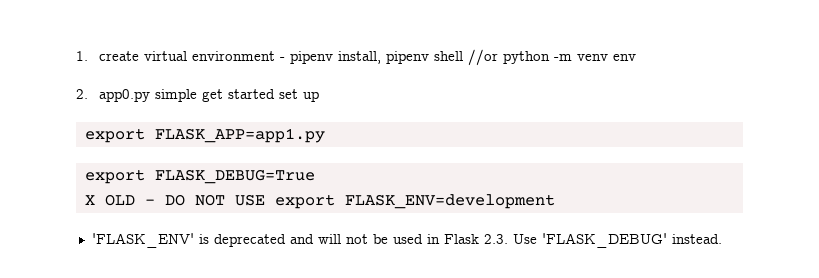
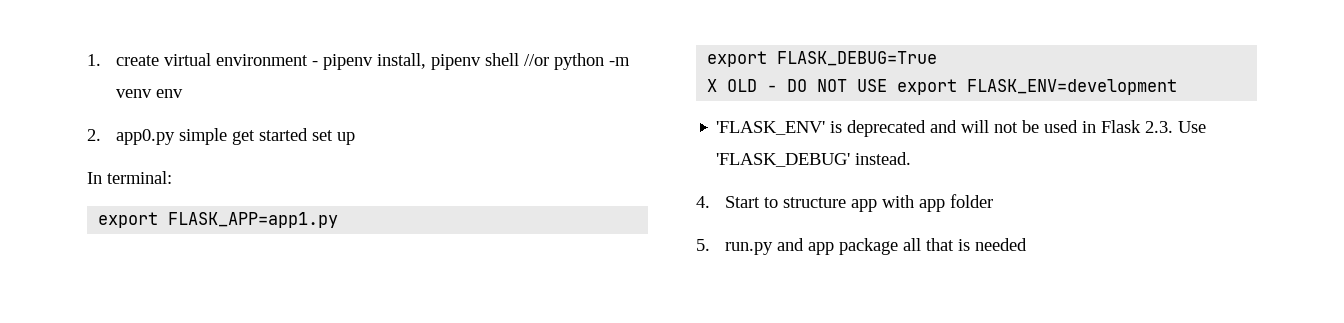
(319, 96) none -> [87,171,172,184] // In terminal:
(722, 239) none -> [696,194,994,212] [696,238,1028,255] // 4. Start to structure app with app folder // 5. run.py and app package all that is needed

